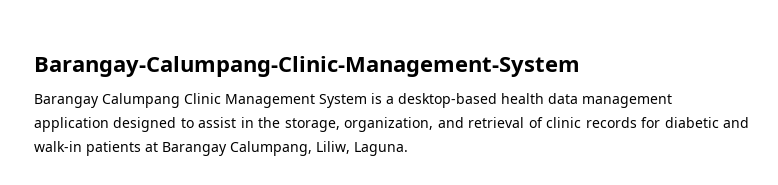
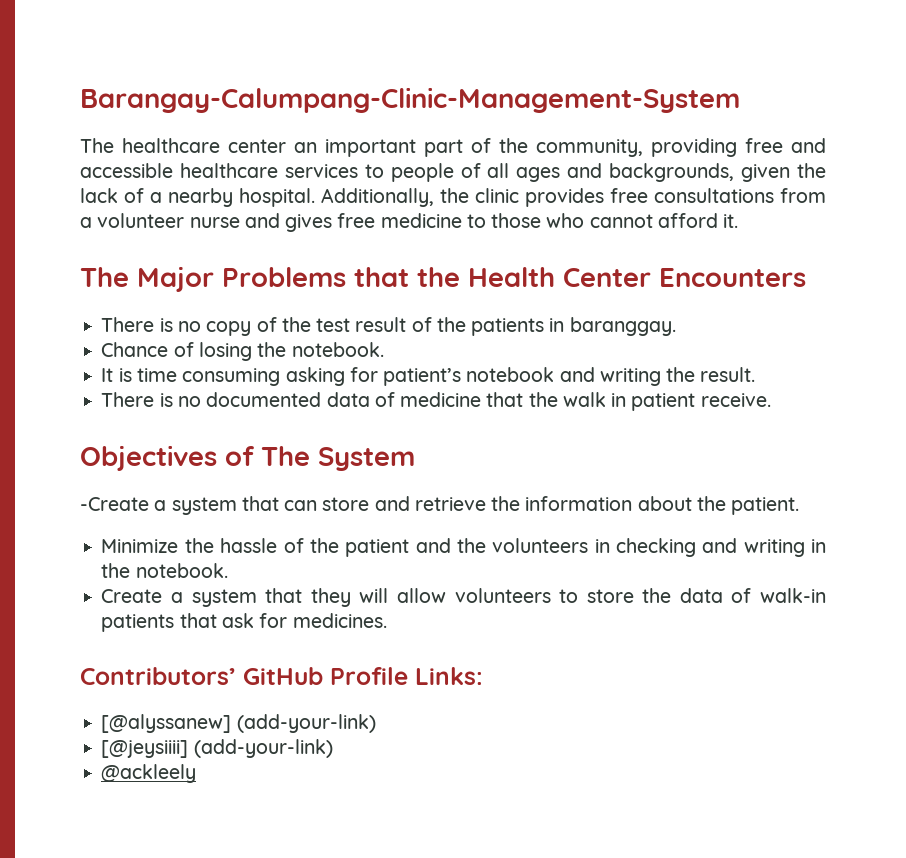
[34,93,672,108] [34,117,749,132] [34,141,408,156] Barangay Calumpang Clinic Management System is a desktop-based health data management application designed to assist in the storage, organization, and retrieval of clinic records for diabetic and walk-in patients at Barangay Calumpang, Liliw, Laguna. -> [80,138,826,157] [80,163,827,182] [80,188,826,207] [80,213,739,232] [80,266,806,292] [101,317,676,336] [101,342,384,361] [101,367,756,386] [101,392,771,411] [80,445,415,471] [80,496,800,515] [101,538,826,557] [101,563,228,578] [101,588,826,607] [101,613,387,632] [80,667,483,685] [101,714,376,733] [101,739,333,758] [101,764,197,783] The healthcare center an important part of the community, providing free and accessible healthcare services to people of all ages and backgrounds, given the lack of a nearby hospital. Additionally, the clinic provides free consultations from a volunteer nurse and gives free medicine to those who cannot afford it. // The Major Problems that the Health Center Encounters // There is no copy of the test result of the patients in baranggay. // Chance of losing the notebook. // It is time consuming asking for patient’s notebook and writing the result. // There is no documented data of medicine that the walk in patient receive. // Objectives of The System // -Create a system that can store and retrieve the information about the patient. // Minimize the hassle of the patient and the volunteers in checking and writing in the notebook. // Create a system that they will allow volunteers to store the data of walk-in patients that ask for medicines. // Contributors’ GitHub Profile Links: // [@alyssanew] (add-your-link) // [@jeysiiii] (add-your-link) // @ackleely

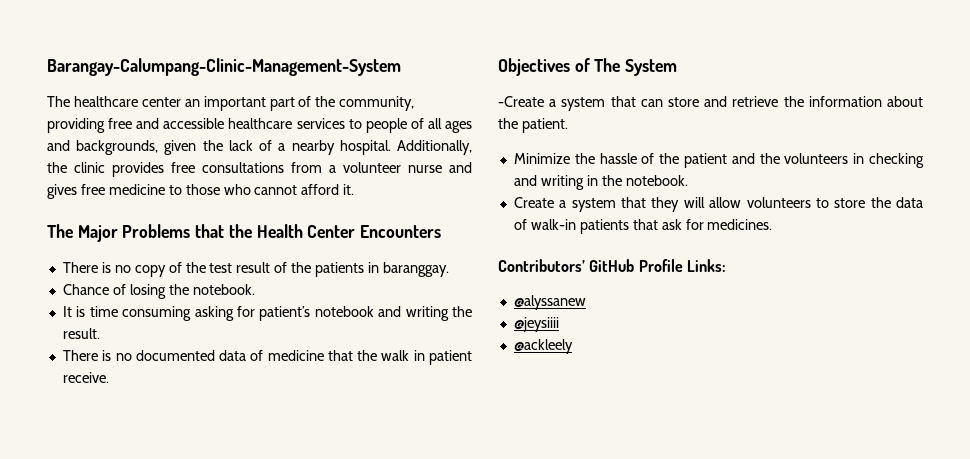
[101,714,376,733] [101,739,333,758] [@alyssanew] (add-your-link) // [@jeysiiii] (add-your-link) -> [513,295,586,310] [513,317,559,332] @alyssanew // @jeysiiii

